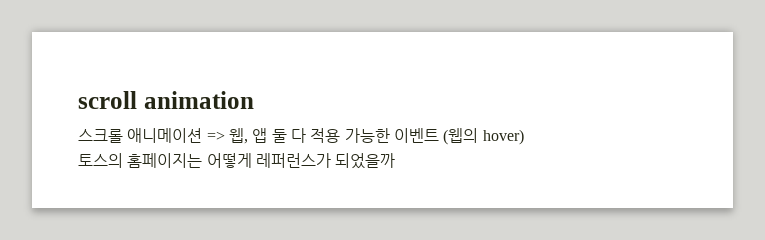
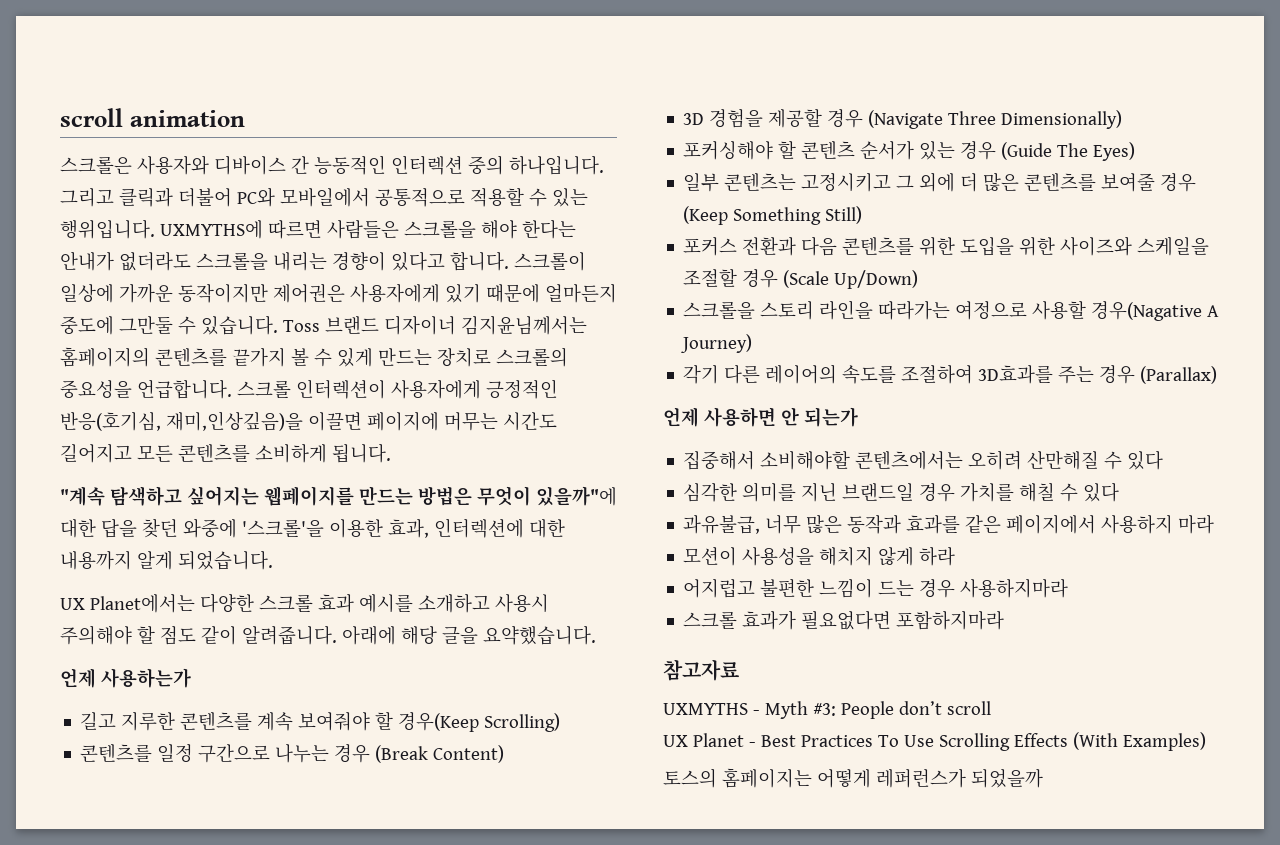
[78,128,524,145] 스크롤 애니메이션 => 웹, 앱 둘 다 적용 가능한 이벤트 (웹의 hover) -> [60,155,604,175] [60,187,588,207] [60,219,576,239] [60,251,586,271] [60,283,617,303] [60,315,587,335] [60,347,568,367] [60,379,558,399] [60,411,557,431] [60,443,391,463] [60,486,617,506] [60,518,565,538] [60,550,273,570] [60,593,549,613] [60,625,596,645] [60,668,191,688] [80,711,561,732] [80,744,505,763] [683,109,1123,129] [683,141,1136,161] [683,172,1197,192] [683,206,863,225] [683,236,1210,256] [683,269,919,289] [683,300,1220,321] [681,334,753,353] [683,364,1218,384] [663,407,858,427] [683,450,1164,470] [683,482,1120,502] [683,514,1215,534] [683,546,956,566] [683,578,1069,598] [683,610,1005,630] [663,659,739,681] [663,701,991,719] [663,732,1206,751] 스크롤은 사용자와 디바이스 간 능동적인 인터렉션 중의 하나입니다. 그리고 클릭과 더불어 PC와 모바일에서 공통적으로 적용할 수 있는 행위입니다. UXMYTHS에 따르면 사람들은 스크롤을 해야 한다는 안내가 없더라도 스크롤을 내리는 경향이 있다고 합니다. 스크롤이 일상에 가까운 동작이지만 제어권은 사용자에게 있기 때문에 얼마든지 중도에 그만둘 수 있습니다. Toss 브랜드 디자이너 김지윤님께서는 홈페이지의 콘텐츠를 끝가지 볼 수 있게 만드는 장치로 스크롤의 중요성을 언급합니다. 스크롤 인터렉션이 사용자에게 긍정적인 반응(호기심, 재미,인상깊음)을 이끌면 페이지에 머무는 시간도 길어지고 모든 콘텐츠를 소비하게 됩니다. // "계속 탐색하고 싶어지는 웹페이지를 만드는 방법은 무엇이 있을까"에 대한 답을 찾던 와중에 '스크롤'을 이용한 효과, 인터렉션에 대한 내용까지 알게 되었습니다. // UX Planet에서는 다양한 스크롤 효과 예시를 소개하고 사용시 주의해야 할 점도 같이 알려줍니다. 아래에 해당 글을 요약했습니다. // 언제 사용하는가 // 길고 지루한 콘텐츠를 계속 보여줘야 할 경우(Keep Scrolling) // 콘텐츠를 일정 구간으로 나누는 경우 (Break Content) // 3D 경험을 제공할 경우 (Navigate Three Dimensionally) // 포커싱해야 할 콘텐츠 순서가 있는 경우 (Guide The Eyes) // 일부 콘텐츠는 고정시키고 그 외에 더 많은 콘텐츠를 보여줄 경우 (Keep Something Still) // 포커스 전환과 다음 콘텐츠를 위한 도입을 위한 사이즈와 스케일을 조절할 경우 (Scale Up/Down) // 스크롤을 스토리 라인을 따라가는 여정으로 사용할 경우(Nagative A Journey) // 각기 다른 레이어의 속도를 조절하여 3D효과를 주는 경우 (Parallax) // 언제 사용하면 안 되는가 // 집중해서 소비해야할 콘텐츠에서는 오히려 산만해질 수 있다 // 심각한 의미를 지닌 브랜드일 경우 가치를 해칠 수 있다 // 과유불급, 너무 많은 동작과 효과를 같은 페이지에서 사용하지 마라 // 모션이 사용성을 해치지 않게 하라 // 어지럽고 불편한 느낌이 드는 경우 사용하지마라 // 스크롤 효과가 필요없다면 포함하지마라 // 참고자료 // UXMYTHS - Myth #3: People don’t scroll // UX Planet - Best Practices To Use Scrolling Effects (With Examples)

